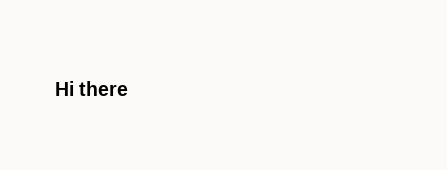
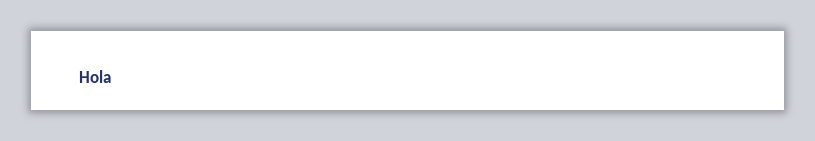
[55,81,129,96] Hi there -> [79,70,111,83] Hola

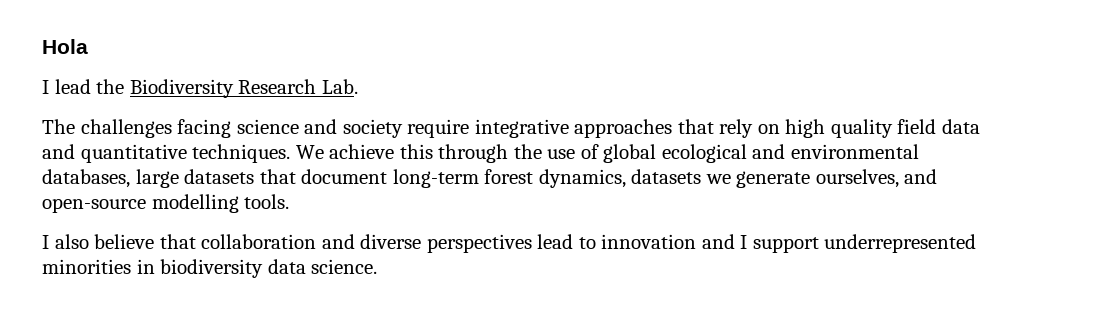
(111, 76) none -> [42,79,358,98] [42,119,981,138] [42,144,919,163] [42,169,938,188] [42,194,290,213] [42,234,977,253] [42,259,378,278] // I lead the Biodiversity Research Lab. // The challenges facing science and society require integrative approaches that rely on high quality field data and quantitative techniques. We achieve this through the use of global ecological and environmental databases, large datasets that document long-term forest dynamics, datasets we generate ourselves, and open-source modelling tools. // I also believe that collaboration and diverse perspectives lead to innovation and I support underrepresented minorities in biodiversity data science.

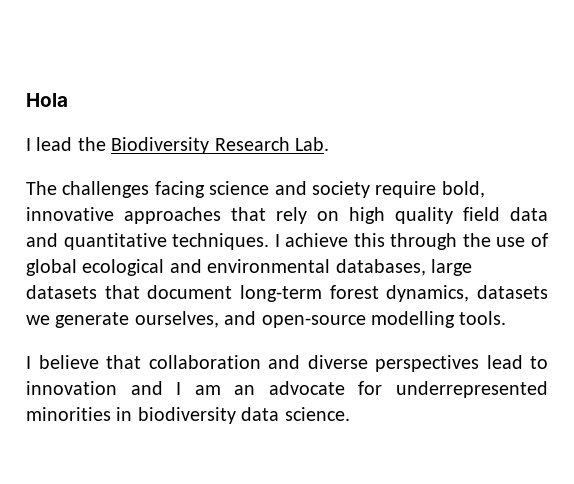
[474,119,569,138] integrative -> [441,181,485,198] [26,207,114,221] bold, innovative
[295,145,324,159] We -> [274,234,280,247] I
[54,234,89,249] also -> (31, 362) none
[752,237,819,253] support -> [194,381,383,395] am an advocate for

